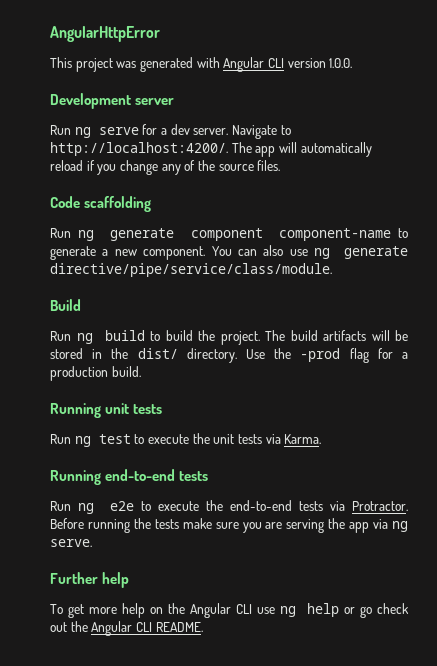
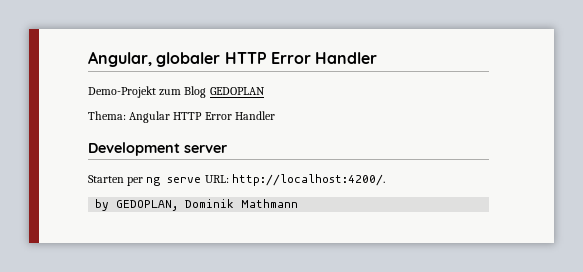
[50,26,160,42] [50,57,353,72] [50,93,175,109] [50,124,291,139] [50,142,372,157] [50,160,281,175] [50,196,152,212] [50,228,408,241] [50,245,409,260] [50,263,332,277] [50,299,81,311] [50,330,408,345] [50,348,408,363] [50,366,141,381] [50,403,163,418] [50,433,322,447] [50,469,209,485] [50,500,408,514] [50,518,408,533] [50,539,92,547] [50,572,130,588] [50,603,409,618] [50,621,203,636] AngularHttpError // This project was generated with Angular CLI version 1.0.0. // Development server // Run ng serve for a dev server. Navigate to http://localhost:4200/. The app will automatically reload if you change any of the source files. // Code scaffolding // Run ng generate component component-name to generate a new component. You can also use ng generate directive/pipe/service/class/module. // Build // Run ng build to build the project. The build artifacts will be stored in the dist/ directory. Use the -prod flag for a production build. // Running unit tests // Run ng test to execute the unit tests via Karma. // Running end-to-end tests // Run ng e2e to execute the end-to-end tests via Protractor. Before running the tests make sure you are serving the app via ng serve. // Further help // To get more help on the Angular CLI use ng help or go check out the Angular CLI README. -> [88,51,378,67] [88,86,265,98] [88,111,275,123] [88,142,227,156] [88,174,385,186] [95,199,299,211] Angular, globaler HTTP Error Handler // Demo-Projekt zum Blog GEDOPLAN // Thema: Angular HTTP Error Handler // Development server // Starten per ng serve URL: http://localhost:4200/. // by GEDOPLAN, Dominik Mathmann

